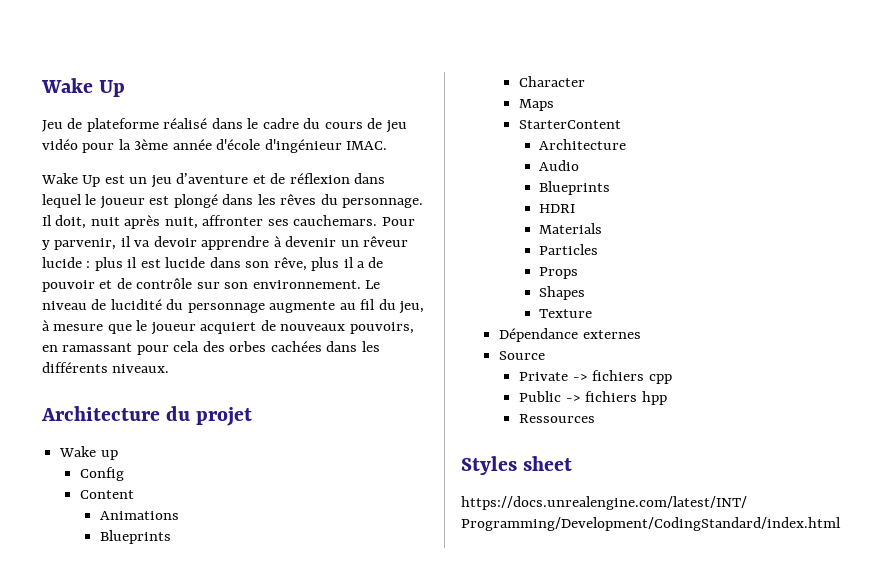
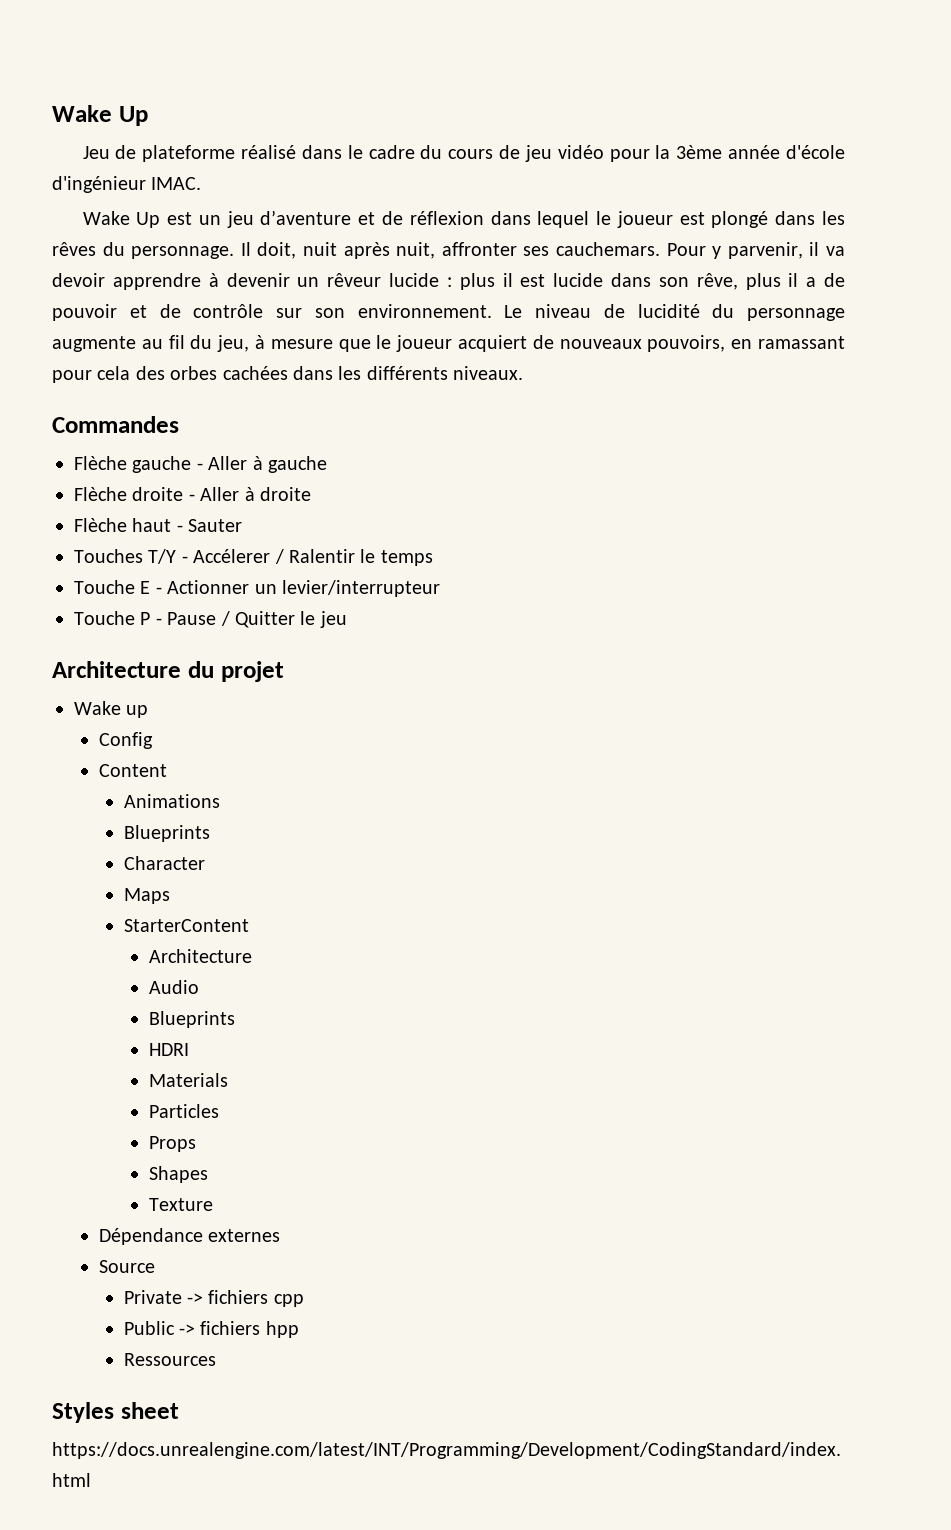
(170, 368) none -> [52,416,179,433] [74,456,327,473] [74,487,311,501] [74,518,243,532] [74,549,433,566] [74,580,440,597] [74,611,347,628] // Commandes // Flèche gauche - Aller à gauche // Flèche droite - Aller à droite // Flèche haut - Sauter // Touches T/Y - Accélerer / Ralentir le temps // Touche E - Actionner un levier/interrupteur // Touche P - Pause / Quitter le jeu

